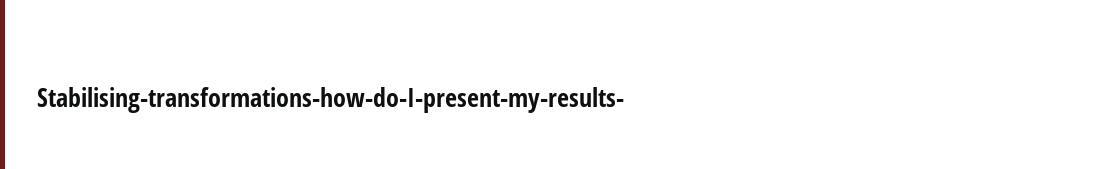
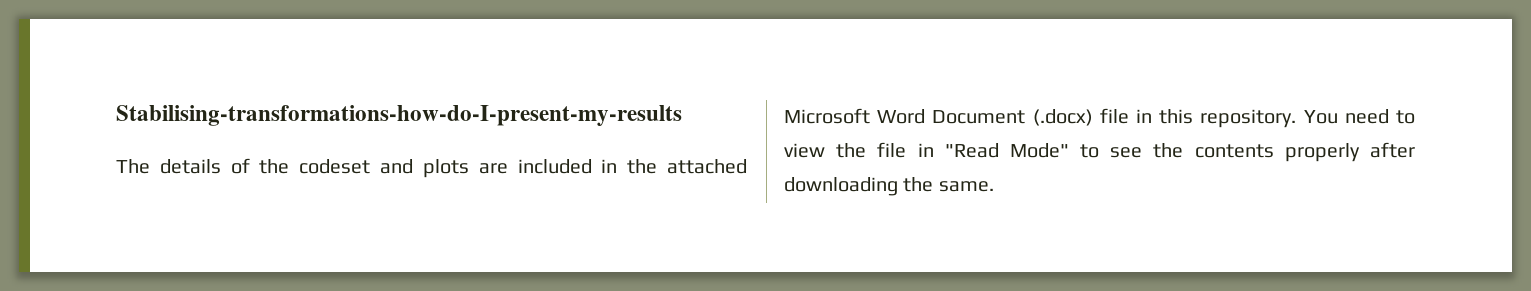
[37,87,624,113] Stabilising-transformations-how-do-I-present-my-results- -> [116,105,682,126] [116,158,747,178] [784,108,1415,128] [784,142,1415,162] [784,177,994,196] Stabilising-transformations-how-do-I-present-my-results // The details of the codeset and plots are included in the attached Microsoft Word Document (.docx) file in this repository. You need to view the file in "Read Mode" to see the contents properly after downloading the same.

